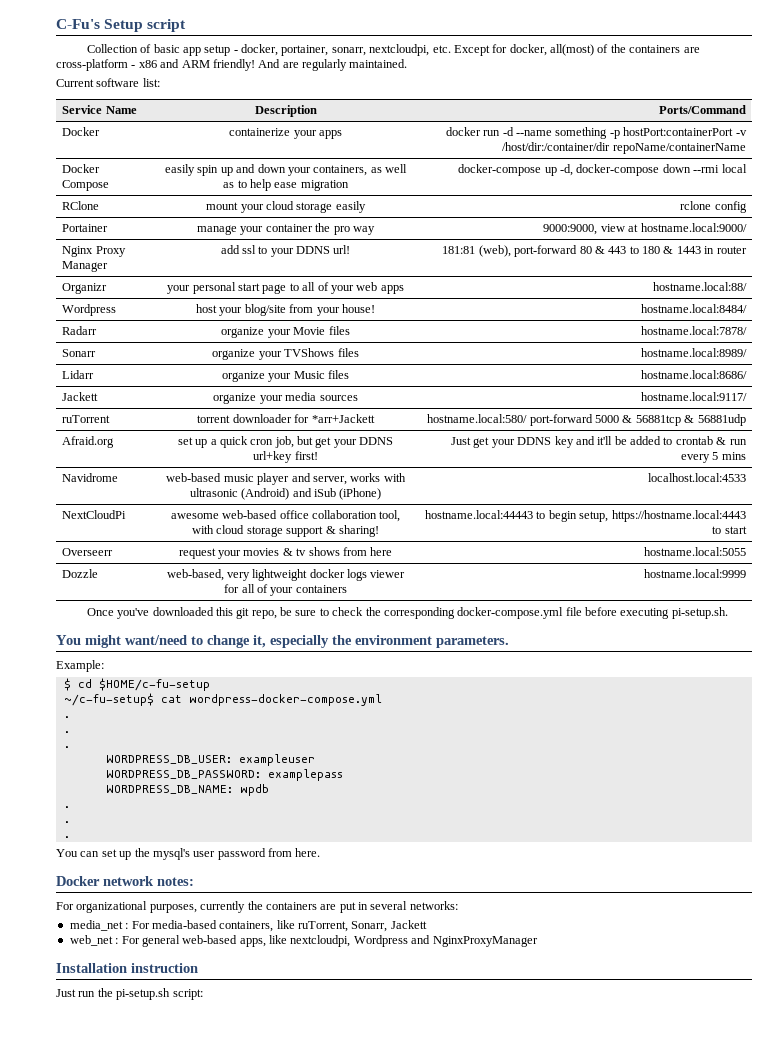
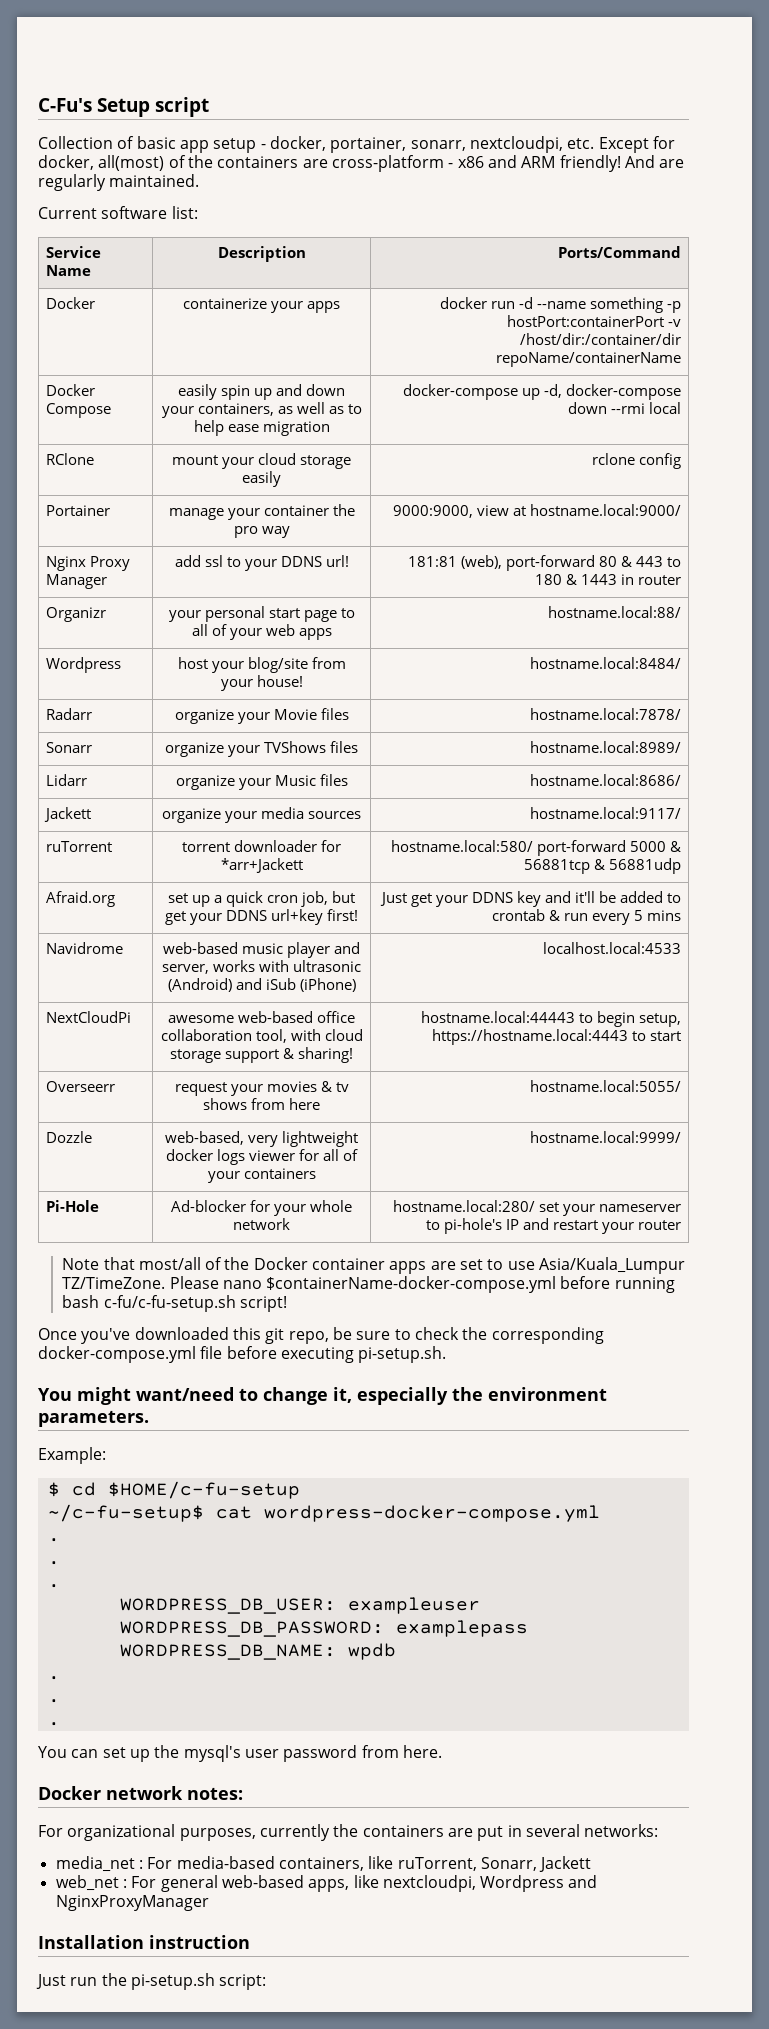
[643,547,746,556] hostname.local:5055 -> [529,1080,681,1092] hostname.local:5055/
[643,569,746,578] hostname.local:9999 -> [529,1131,681,1143] [46,1200,100,1212] [171,1200,352,1216] [233,1218,290,1230] [392,1200,681,1216] [425,1218,681,1234] [62,1257,686,1274] [62,1276,675,1293] [62,1295,287,1312] hostname.local:9999/ // Pi-Hole | Ad-blocker for your whole network | hostname.local:280/ set your nameserver to pi-hole's IP and restart your router // Note that most/all of the Docker container apps are set to use Asia/Kuala_Lumpur TZ/TimeZone. Please nano $containerName-docker-compose.yml before running bash c-fu/c-fu-setup.sh script!

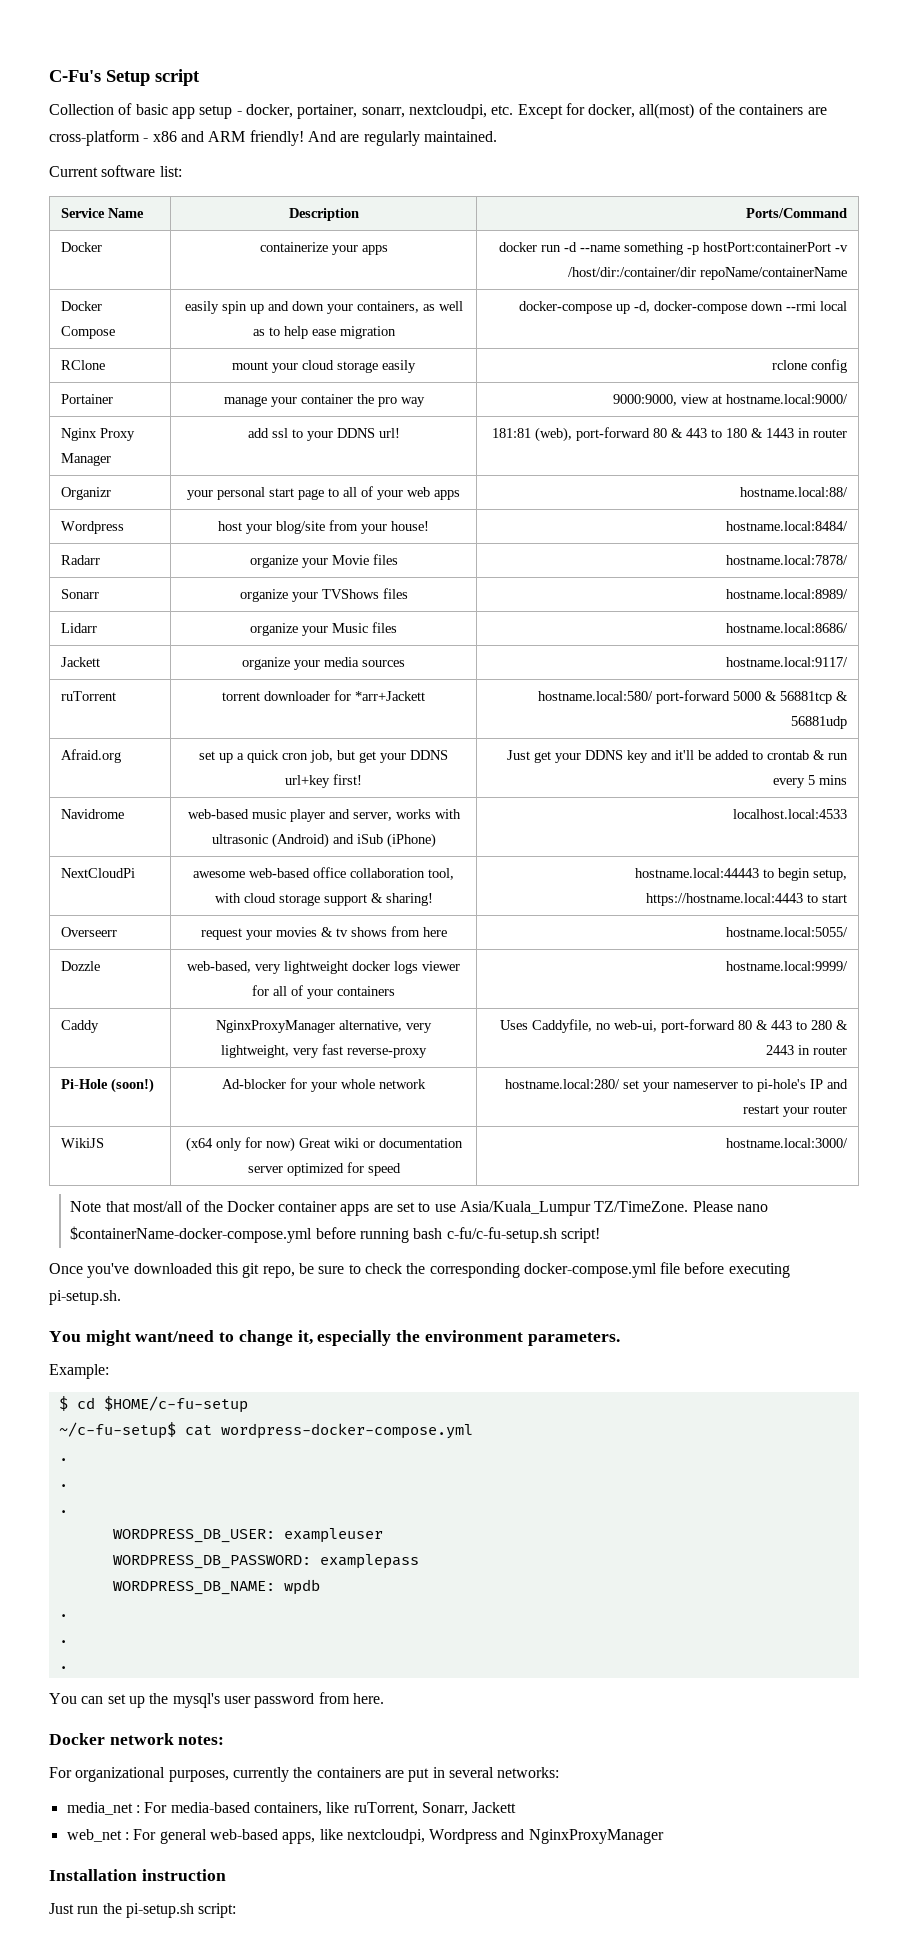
(681, 1137) none -> [60,1020,99,1033] [216,1020,432,1033] [221,1044,427,1058] [500,1019,849,1033] [766,1045,848,1055] // Caddy | NginxProxyManager alternative, very lightweight, very fast reverse-proxy | Uses Caddyfile, no web-ui, port-forward 80 & 443 to 280 & 2443 in router
(100, 1206) none -> [110,1078,154,1093] (soon!)
(681, 1225) none -> [60,1138,104,1148] [185,1137,463,1152] [247,1162,401,1176] [726,1138,849,1148] // WikiJS | (x64 only for now) Great wiki or documentation server optimized for speed | hostname.local:3000/

